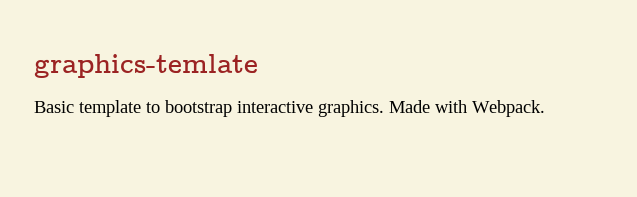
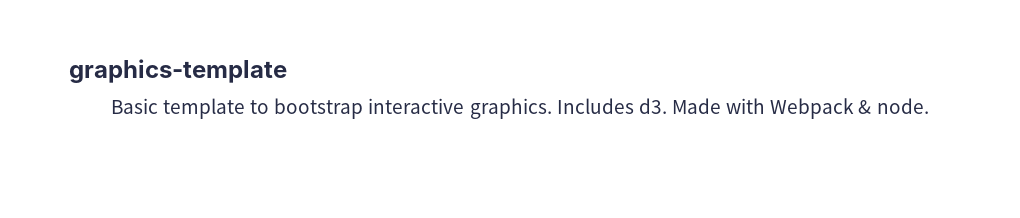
[34,54,258,78] graphics-temlate -> [69,59,287,83] graphics-template
[389,100,545,117] Made with Webpack. -> [556,98,929,119] Includes d3. Made with Webpack & node.

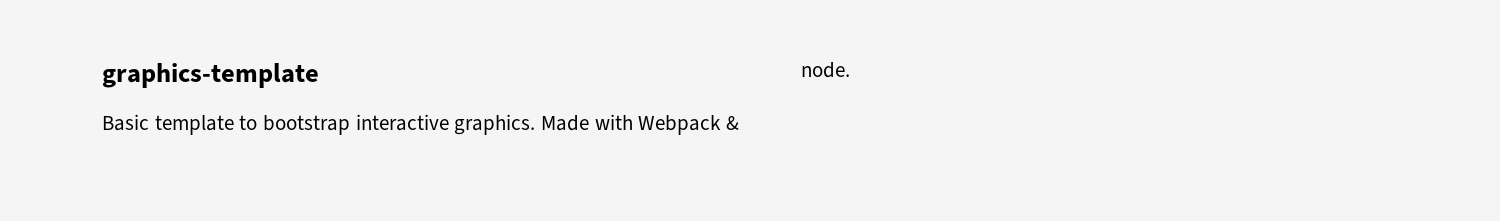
[556,98,667,114] Includes d3. -> (536, 124) none

